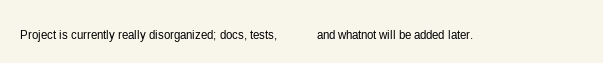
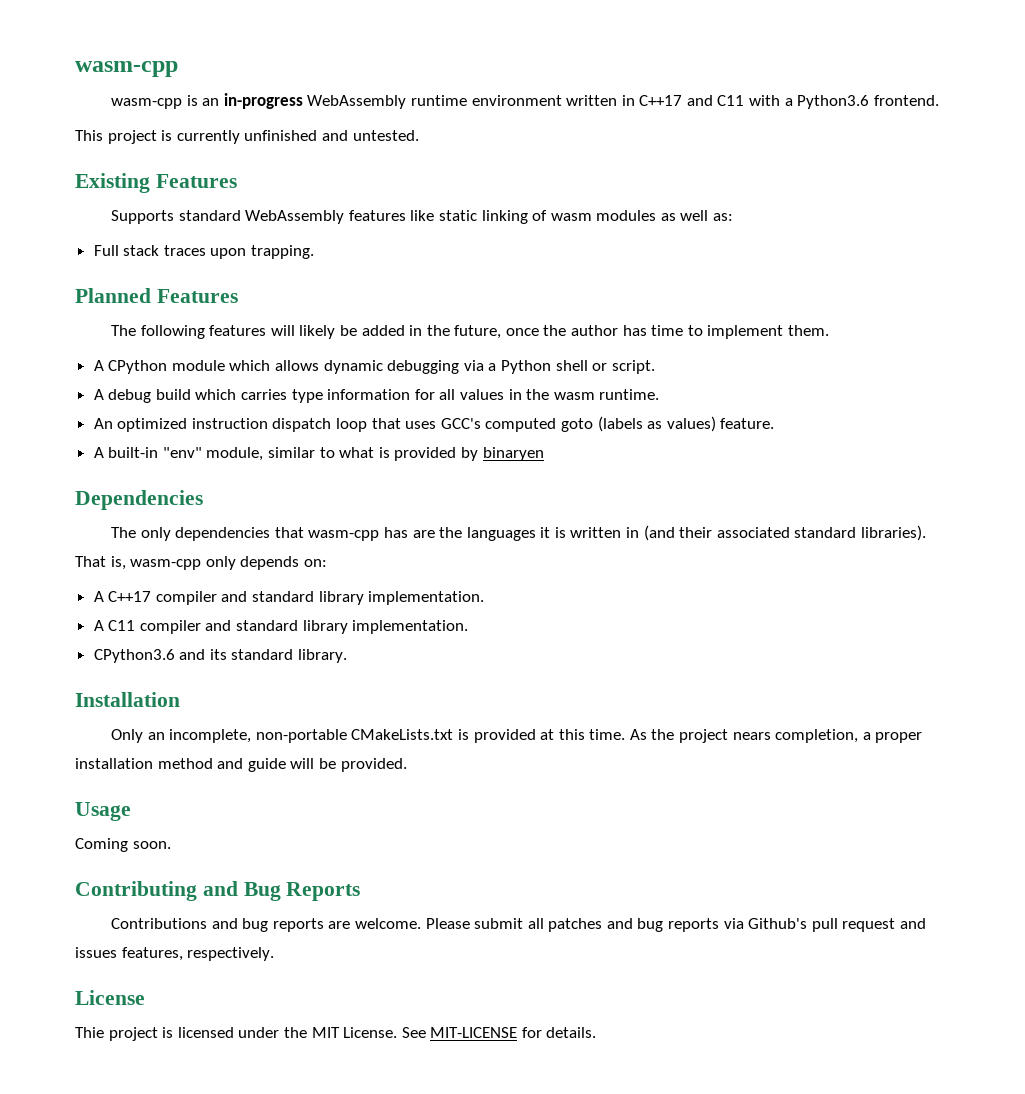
[20,30,473,42] Project is currently really disorganized; docs, tests, and whatnot will be added later. -> [75,61,178,77] [110,93,939,109] [75,130,419,144] [75,173,237,193] [110,210,734,224] [93,245,315,259] [75,288,238,303] [110,325,830,339] [93,360,655,374] [93,389,660,403] [93,416,775,432] [93,447,544,461] [75,490,203,510] [110,525,927,541] [75,556,327,570] [93,591,485,605] [93,620,469,634] [93,649,348,663] [75,692,180,707] [110,729,923,743] [75,758,407,772] [75,802,131,821] [75,838,171,852] [75,881,361,901] [110,918,927,932] [75,947,275,961] [75,990,145,1005] [75,1027,597,1041] wasm-cpp // wasm-cpp is an in-progress WebAssembly runtime environment written in C++17 and C11 with a Python3.6 frontend. // This project is currently unfinished and untested. // Existing Features // Supports standard WebAssembly features like static linking of wasm modules as well as: // Full stack traces upon trapping. // Planned Features // The following features will likely be added in the future, once the author has time to implement them. // A CPython module which allows dynamic debugging via a Python shell or script. // A debug build which carries type information for all values in the wasm runtime. // An optimized instruction dispatch loop that uses GCC's computed goto (labels as values) feature. // A built-in "env" module, similar to what is provided by binaryen // Dependencies // The only dependencies that wasm-cpp has are the languages it is written in (and their associated standard libraries). That is, wasm-cpp only depends on: // A C++17 compiler and standard library implementation. // A C11 compiler and standard library implementation. // CPython3.6 and its standard library. // Installation // Only an incomplete, non-portable CMakeLists.txt is provided at this time. As the project nears completion, a proper installation method and guide will be provided. // Usage // Coming soon. // Contributing and Bug Reports // Contributions and bug reports are welcome. Please submit all patches and bug reports via Github's pull request and issues features, respectively. // License // Thie project is licensed under the MIT License. See MIT-LICENSE for details.

